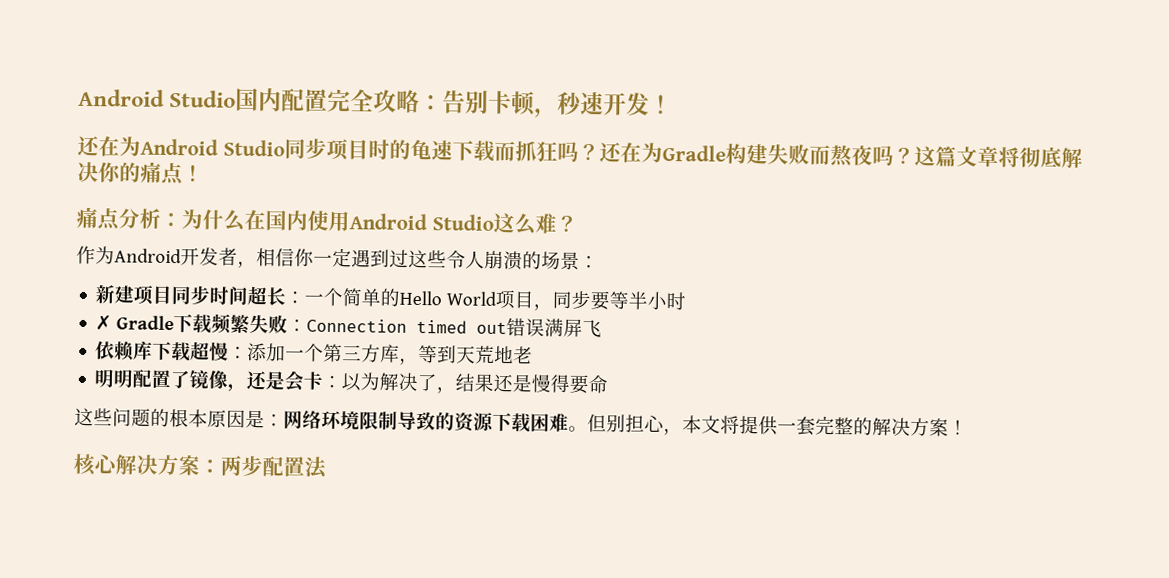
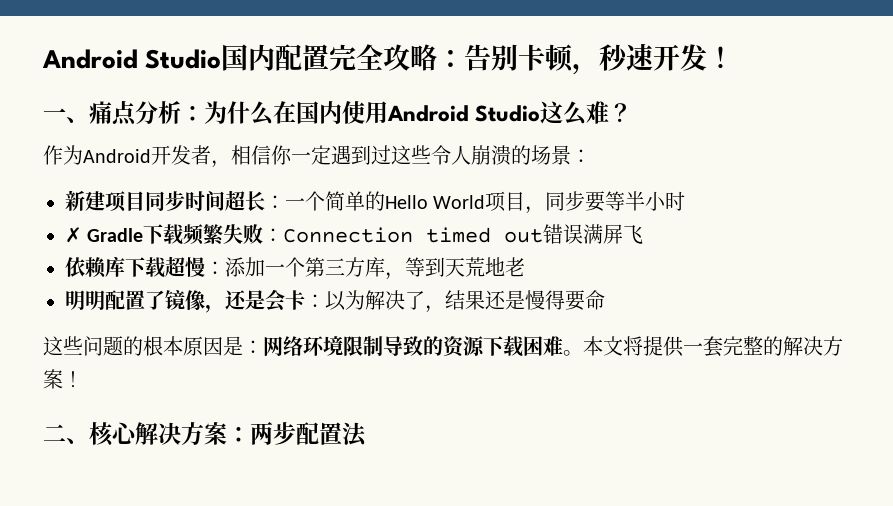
[77,135,1083,168] [77,161,204,186] 还在为Android Studio同步项目时的龟速下载而抓狂吗？还在为Gradle构建失败而熬夜吗？这篇文章将彻底解决你的痛点！ // -> [43,108,89,123] 一、
[587,414,683,436] 但别担心， -> (583, 353) none
(968, 427) none -> [43,424,89,444] 二、

